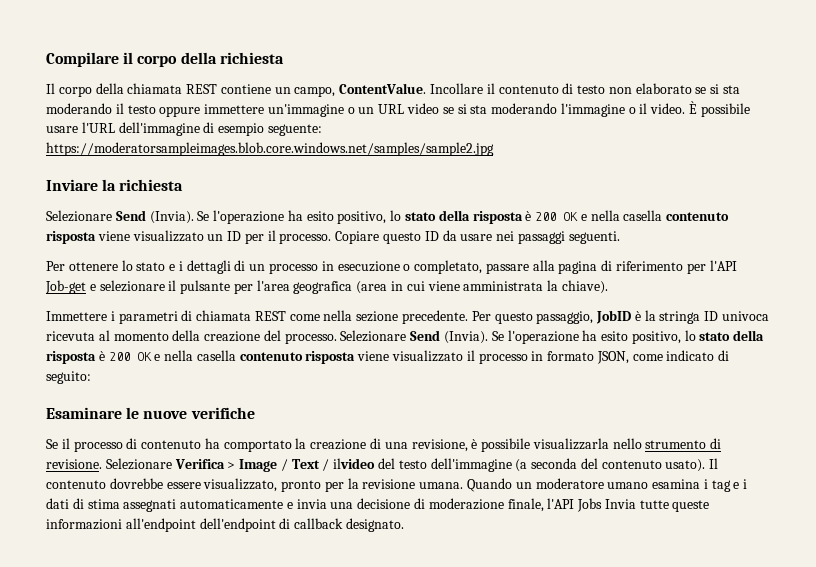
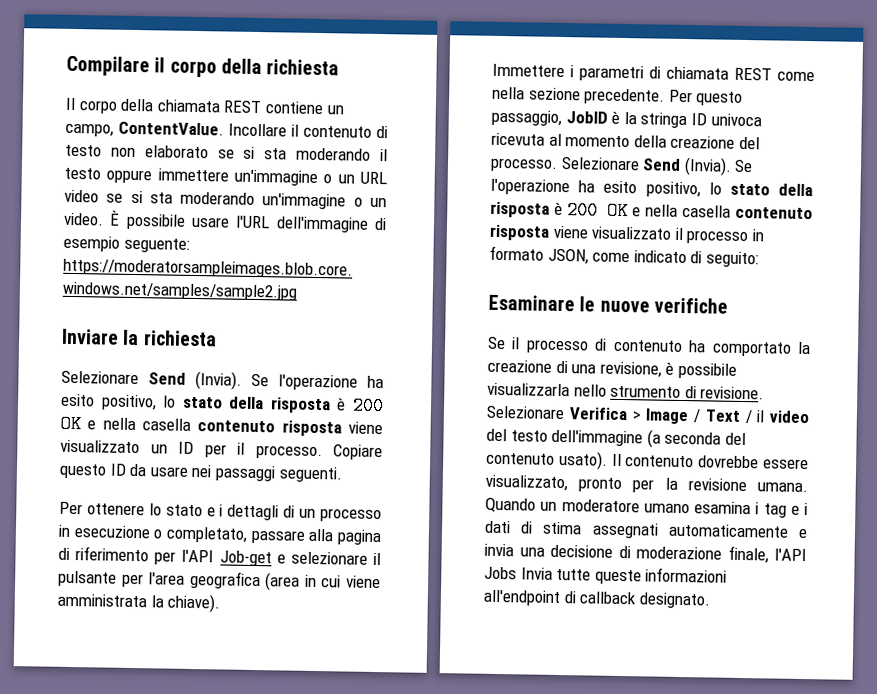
[560,103,648,117] l'immagine o il -> [262,193,387,210] un'immagine o un
[333,458,376,469] ilvideo -> [756,410,809,424] il video
[199,518,276,532] dell'endpoint -> (561, 598) none

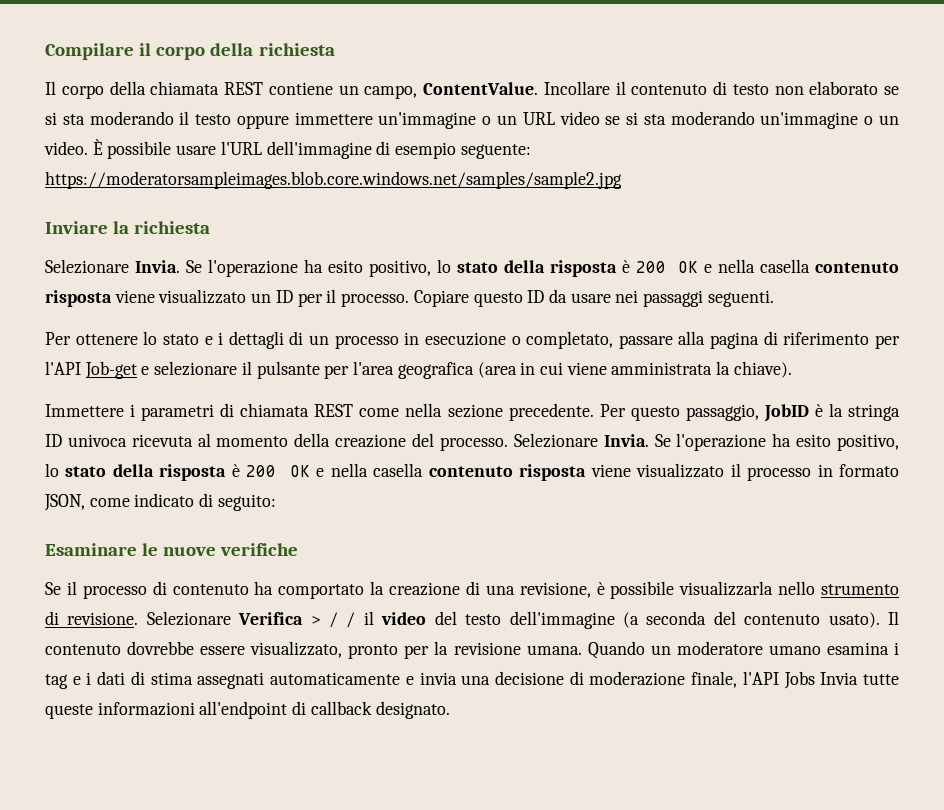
[148,371,242,390] Send (Invia). -> [134,260,180,273] Invia.
[642,157,732,176] Send (Invia). -> [603,434,649,447] Invia.
[645,408,741,425] Image / Text -> [329,612,339,628] /

